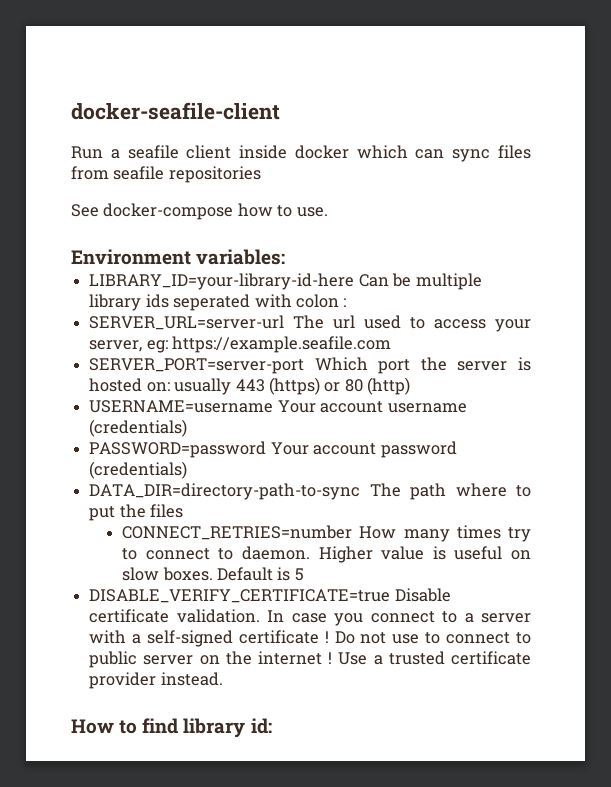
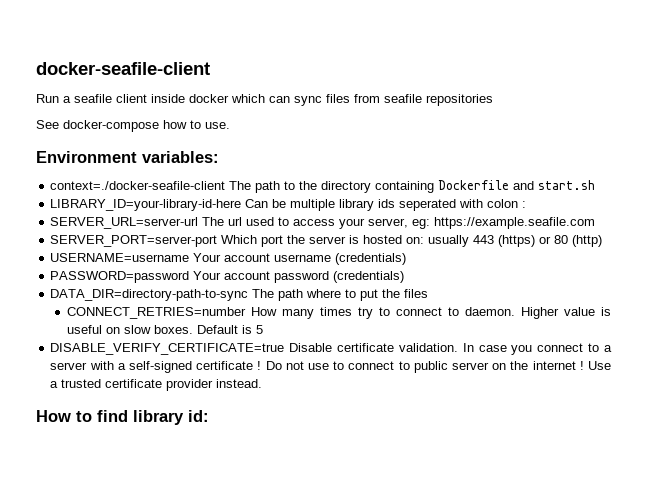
(286, 257) none -> [50,180,596,193] // context=./docker-seafile-client The path to the directory containing Dockerfile and start.sh

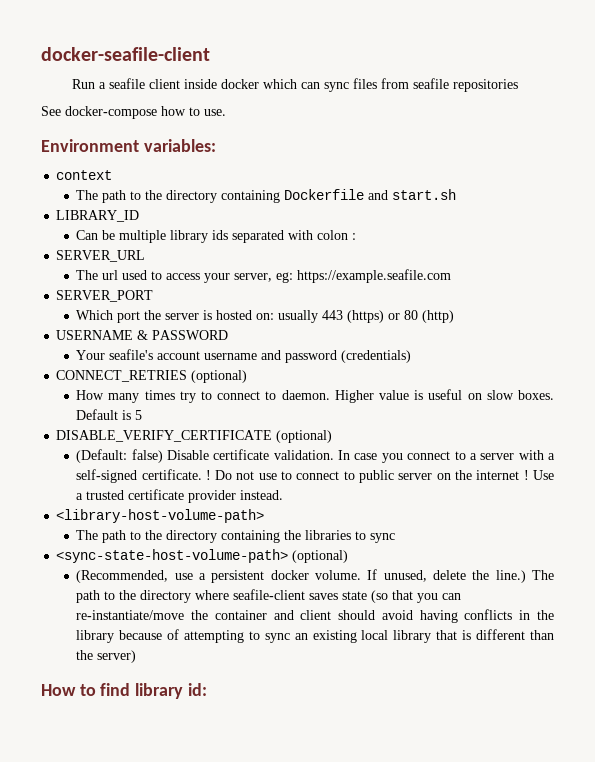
[50,181,226,190] context=./docker-seafile-client -> [56,170,113,180] context //
[50,199,242,211] LIBRARY_ID=your-library-id-here -> [56,210,140,222] LIBRARY_ID //
[399,199,457,211] seperated -> [232,230,285,243] separated
[50,217,199,229] SERVER_URL=server-url -> [56,250,146,262] SERVER_URL //
[50,235,218,247] SERVER_PORT=server-port -> [56,290,154,302] SERVER_PORT //
[50,253,407,265] [50,271,405,283] [50,289,429,301] [66,307,246,319] USERNAME=username Your account username (credentials) // PASSWORD=password Your account password (credentials) // DATA_DIR=directory-path-to-sync The path where to put the files // CONNECT_RETRIES=number -> [56,330,229,340] [76,349,412,363] [56,370,248,383] USERNAME & PASSWORD // Your seafile's account username and password (credentials) // CONNECT_RETRIES (optional) //
[50,343,285,355] DISABLE_VERIFY_CERTIFICATE=true -> [56,430,333,443] [76,449,163,463] DISABLE_VERIFY_CERTIFICATE (optional) // (Default: false)
[196,361,254,370] certificate -> [141,469,202,480] certificate.
(263, 383) none -> [56,509,265,523] [76,530,396,543] [56,549,349,563] [76,569,555,583] [76,589,462,603] [76,609,554,623] [76,629,555,643] [76,650,137,663] // <library-host-volume-path> // The path to the directory containing the libraries to sync // <sync-state-host-volume-path> (optional) // (Recommended, use a persistent docker volume. If unused, delete the line.) The path to the directory where seafile-client saves state (so that you can re-instantiate/move the container and client should avoid having conflicts in the library because of attempting to sync an existing local library that is different than the server)

